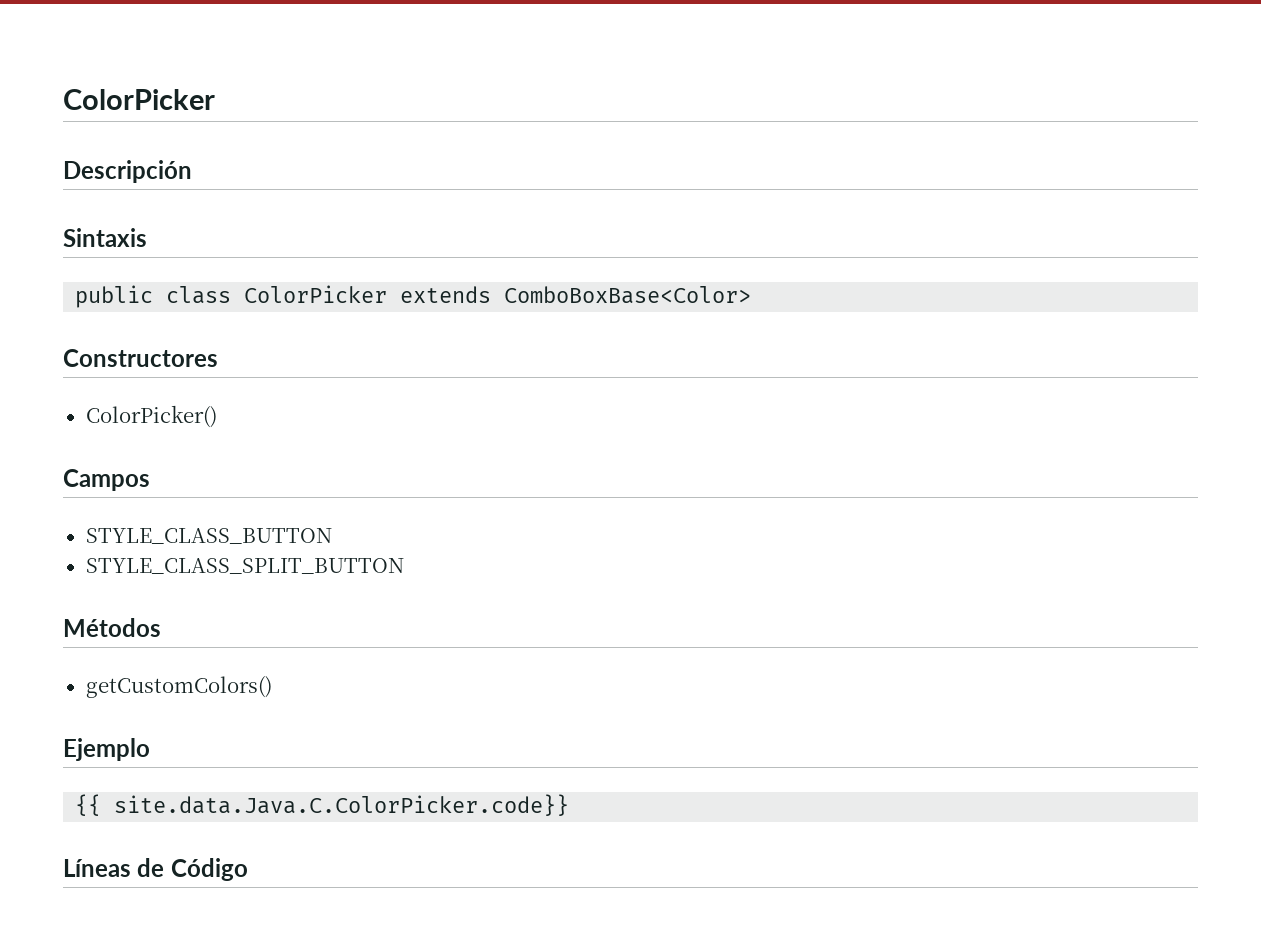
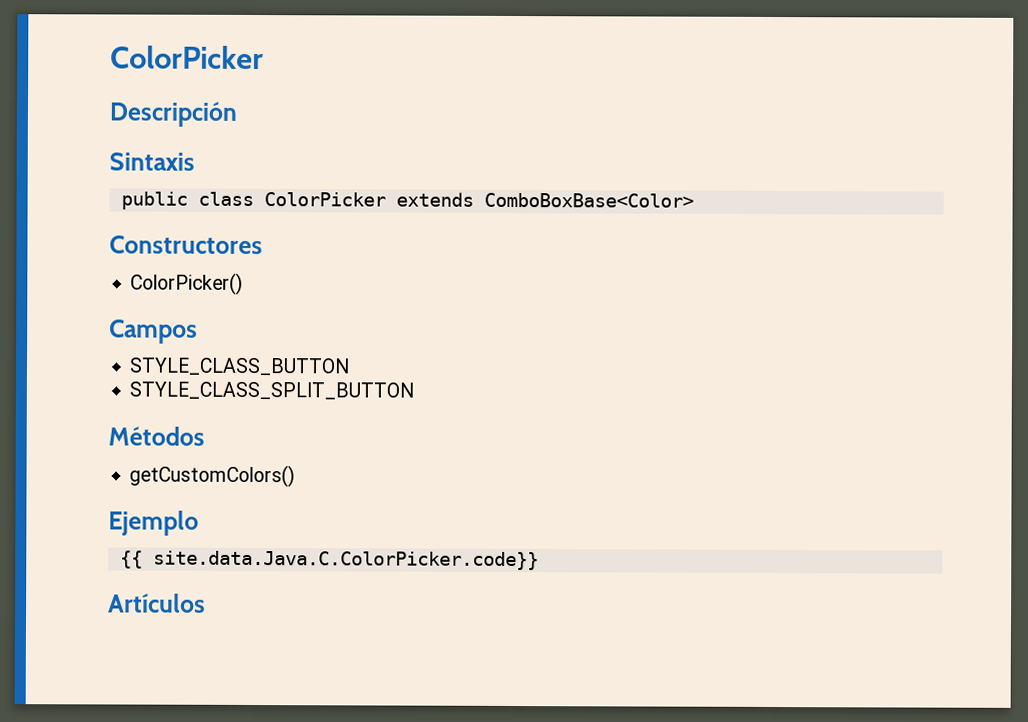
[63,858,248,881] Líneas de Código -> [108,593,206,613] Artículos

